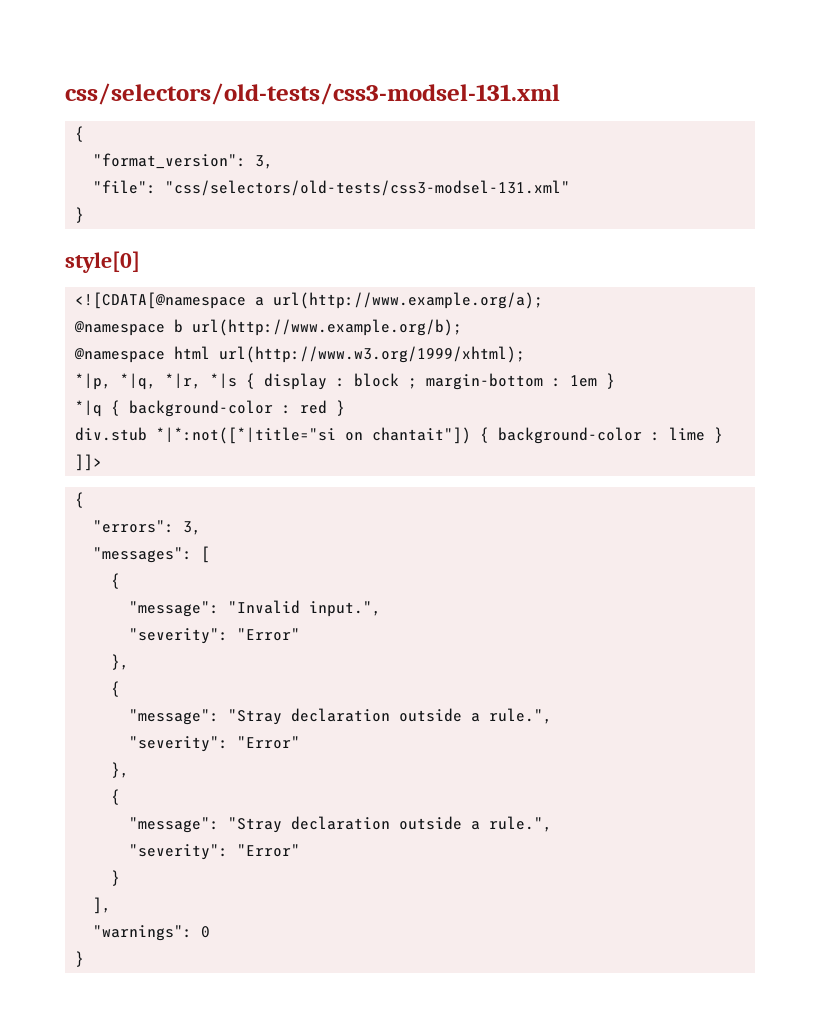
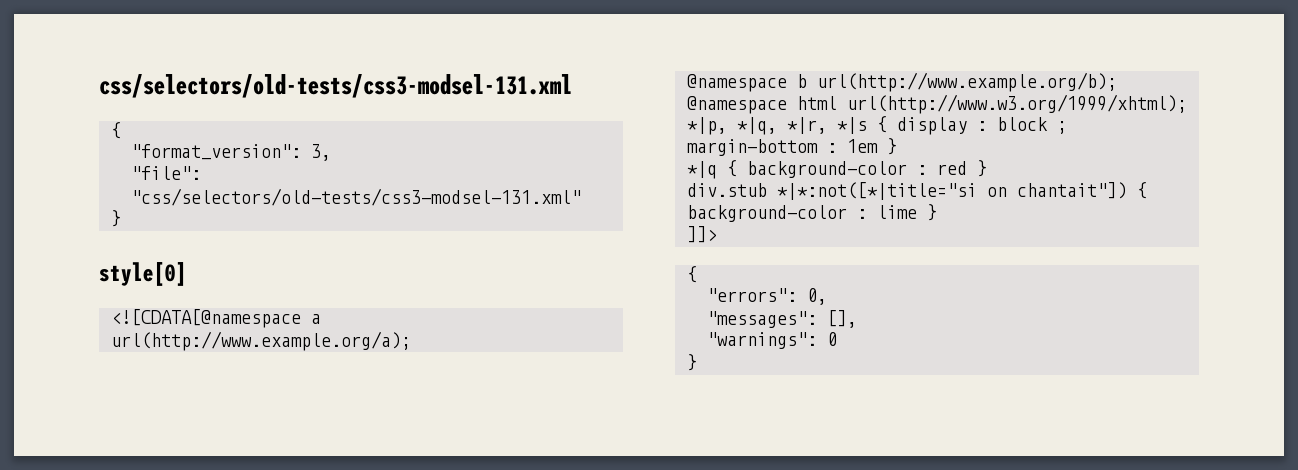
[182,521,201,535] 3, -> [807,288,827,305] 0,
[200,546,210,563] [110,573,120,589] [128,600,381,617] [128,628,300,644] [110,654,129,670] [110,681,120,697] [128,708,552,725] [128,736,300,752] [110,762,129,778] [110,789,120,805] [128,816,552,833] [128,844,300,860] [110,870,120,886] [92,897,111,914] [ // { // "message": "Invalid input.", // "severity": "Error" // }, // { // "message": "Stray declaration outside a rule.", // "severity": "Error" // }, // { // "message": "Stray declaration outside a rule.", // "severity": "Error" // } // ], -> [827,310,857,328] [],

